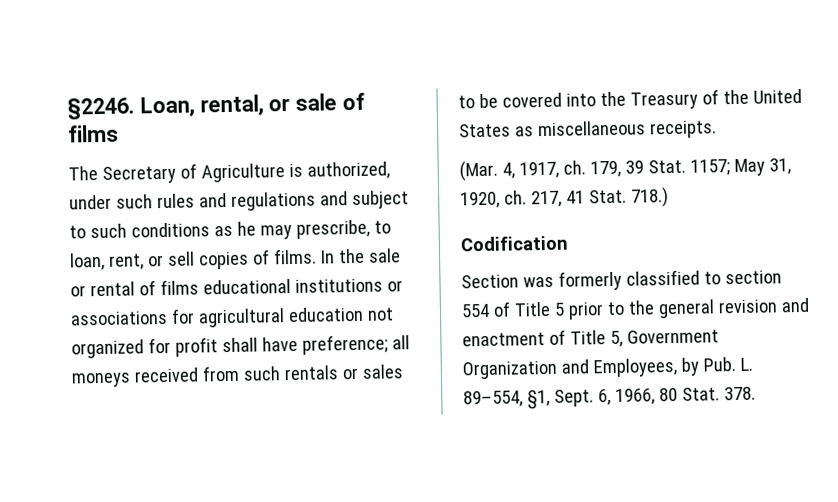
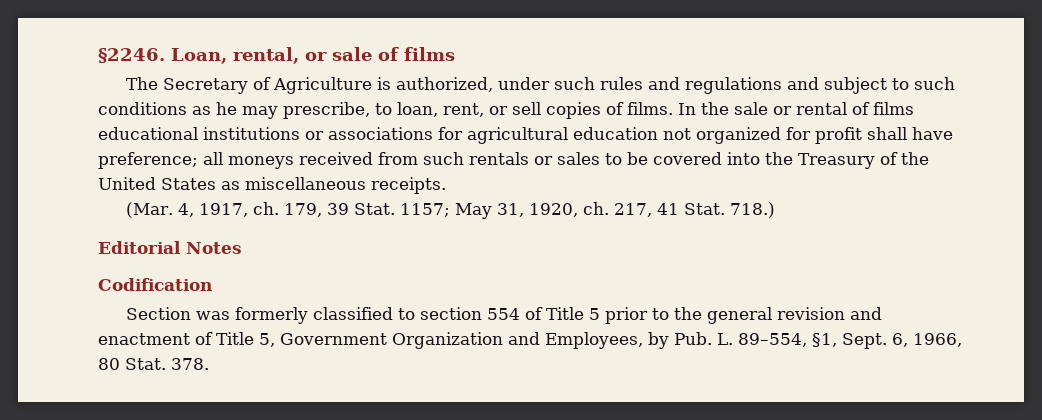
(669, 197) none -> [98,241,242,254] // Editorial Notes

